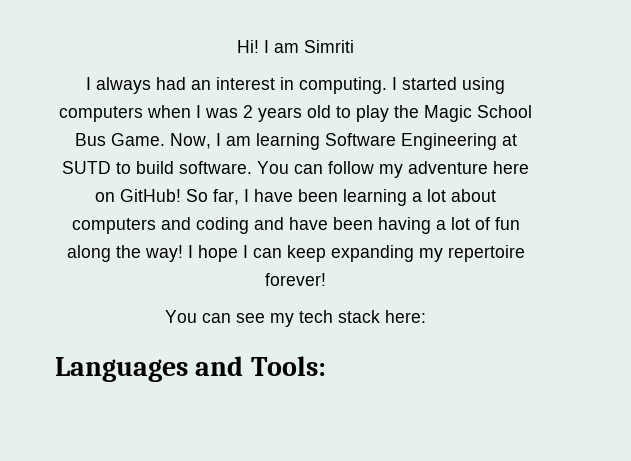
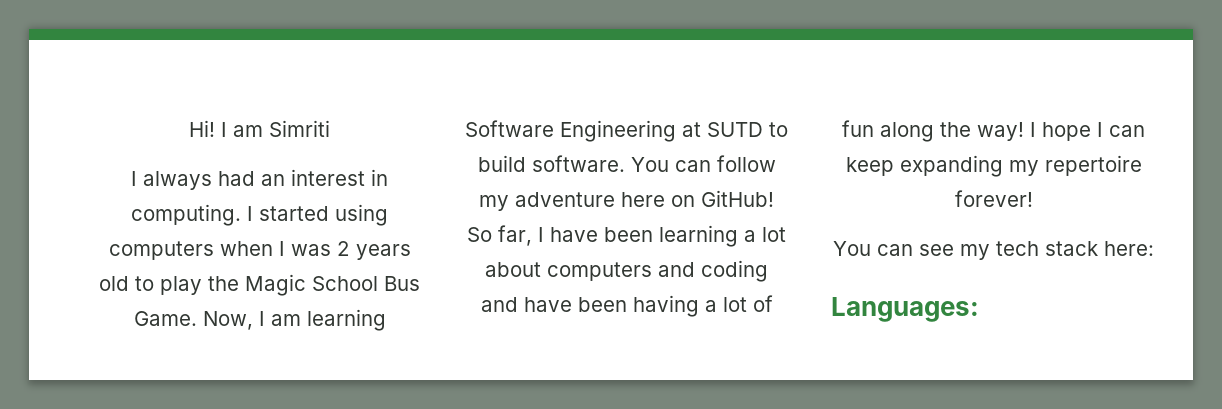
[55,356,326,382] Languages and Tools: -> [831,297,979,322] Languages:

